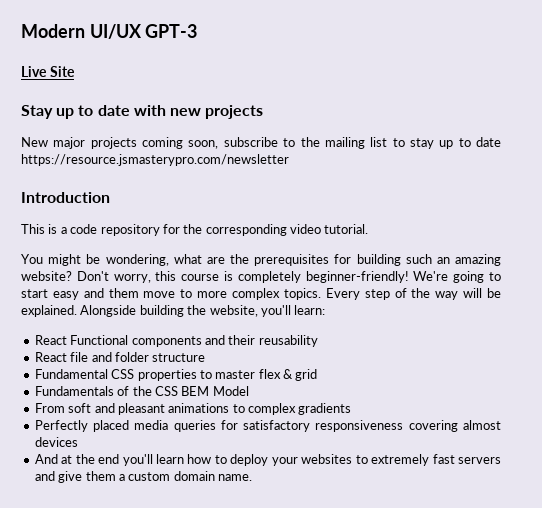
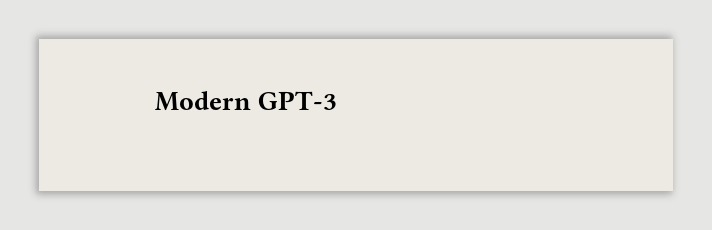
[89,24,142,39] UI/UX -> (251, 101) none
[21,66,75,77] [21,105,264,119] [21,137,501,149] [21,154,289,166] [21,192,110,203] [21,224,369,236] [21,254,502,266] [21,271,502,283] [21,288,502,300] [21,305,326,317] [34,335,318,347] [34,352,206,362] [34,369,318,381] [34,386,249,396] [34,403,352,415] [34,420,501,432] [34,437,78,447] [34,454,501,466] [34,471,252,483] // Live Site // Stay up to date with new projects // New major projects coming soon, subscribe to the mailing list to stay up to date https://resource.jsmasterypro.com/newsletter // Introduction // This is a code repository for the corresponding video tutorial. // You might be wondering, what are the prerequisites for building such an amazing website? Don't worry, this course is completely beginner-friendly! We're going to start easy and them move to more complex topics. Every step of the way will be explained. Alongside building the website, you'll learn: // React Functional components and their reusability // React file and folder structure // Fundamental CSS properties to master flex & grid // Fundamentals of the CSS BEM Model // From soft and pleasant animations to complex gradients // Perfectly placed media queries for satisfactory responsiveness covering almost devices // And at the end you'll learn how to deploy your websites to extremely fast servers and give them a custom domain name. -> (338, 100) none

